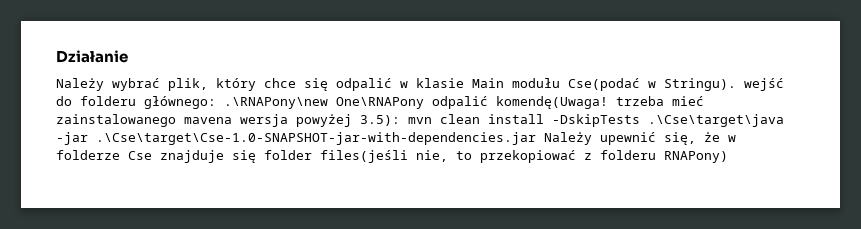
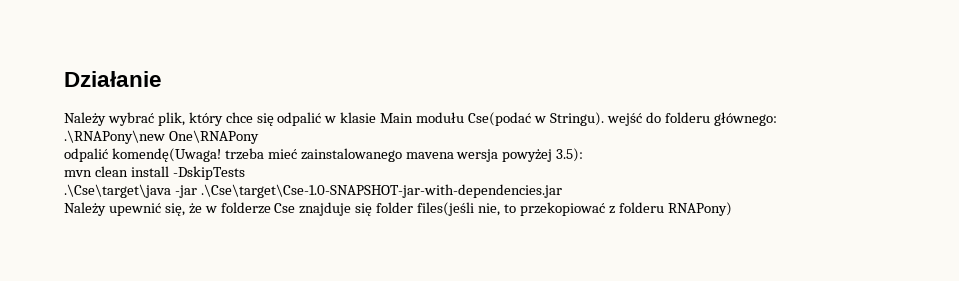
(216, 102) none -> (777, 119) //
(424, 103) none -> (259, 137) //
(400, 120) none -> (584, 155) //
(640, 120) none -> (245, 173) //
(536, 138) none -> (562, 191) //

